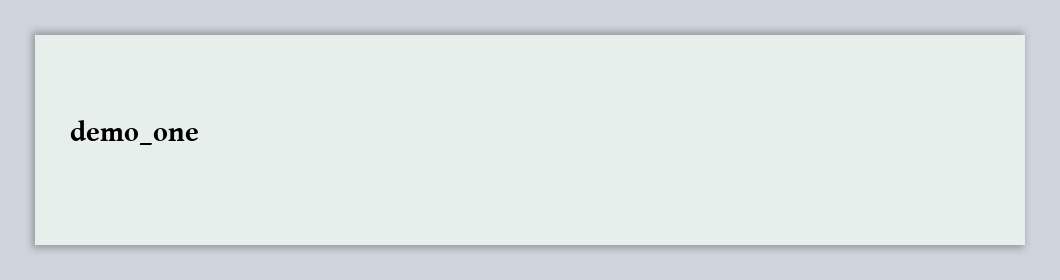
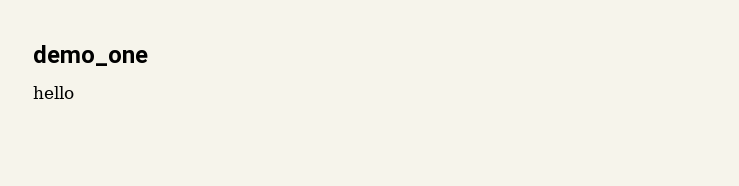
(199, 132) none -> [33,86,74,99] // hello

